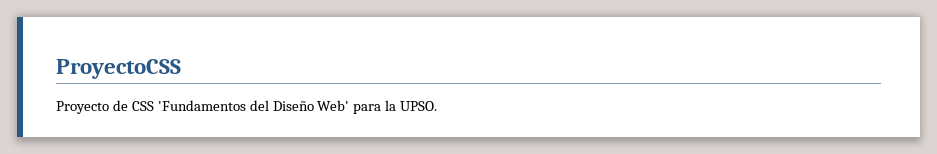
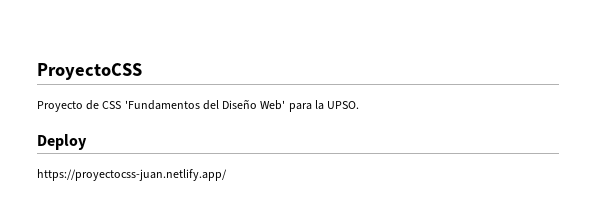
(438, 106) none -> [37,134,87,150] [37,169,227,181] // Deploy // https://proyectocss-juan.netlify.app/

